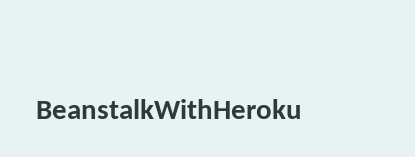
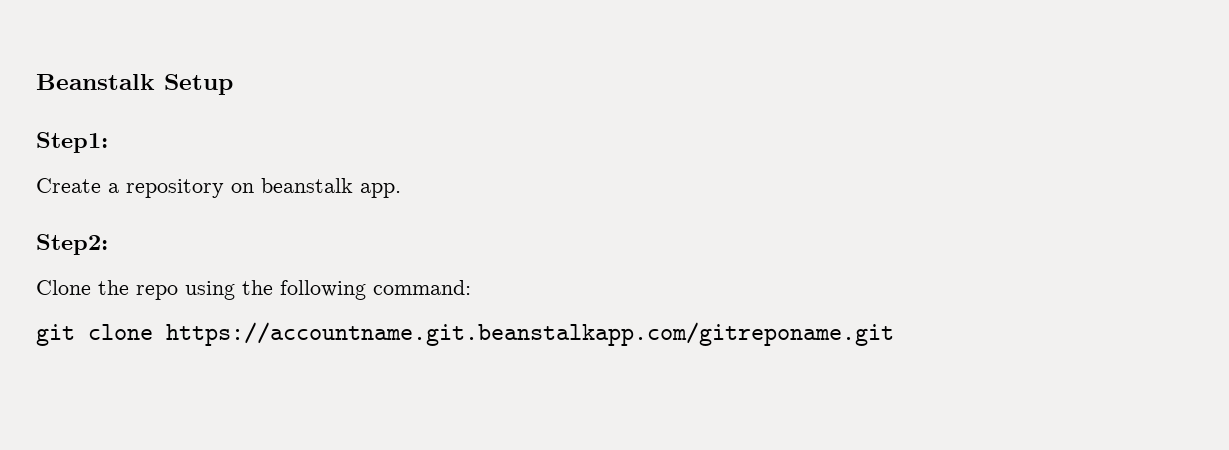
[36,99,302,119] BeanstalkWithHeroku -> [36,74,233,95] [36,132,108,153] [36,178,401,198] [36,234,108,255] [36,280,471,300] [36,322,894,346] Beanstalk Setup // Step1: // Create a repository on beanstalk app. // Step2: // Clone the repo using the following command: // git clone https://accountname.git.beanstalkapp.com/gitreponame.git

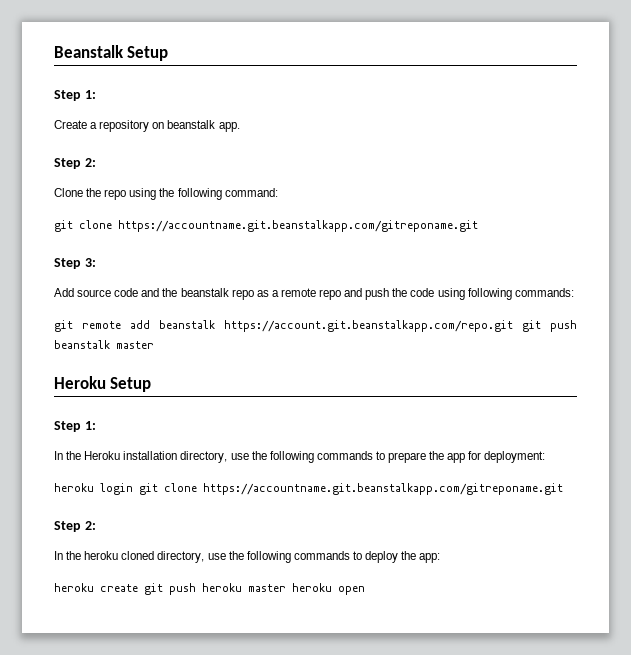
[36,132,108,153] Step1: -> [54,90,96,101] Step 1:
[36,234,108,255] Step2: -> [54,158,96,169] Step 2:
(894, 334) none -> [54,258,96,269] [54,288,574,300] [54,320,577,332] [54,340,154,349] [54,376,152,392] [54,421,96,432] [54,451,546,463] [54,483,563,495] [54,521,96,532] [54,551,441,563] [54,583,365,595] // Step 3: // Add source code and the beanstalk repo as a remote repo and push the code using following commands: // git remote add beanstalk https://account.git.beanstalkapp.com/repo.git git push beanstalk master // Heroku Setup // Step 1: // In the Heroku installation directory, use the following commands to prepare the app for deployment: // heroku login git clone https://accountname.git.beanstalkapp.com/gitreponame.git // Step 2: // In the heroku cloned directory, use the following commands to deploy the app: // heroku create git push heroku master heroku open

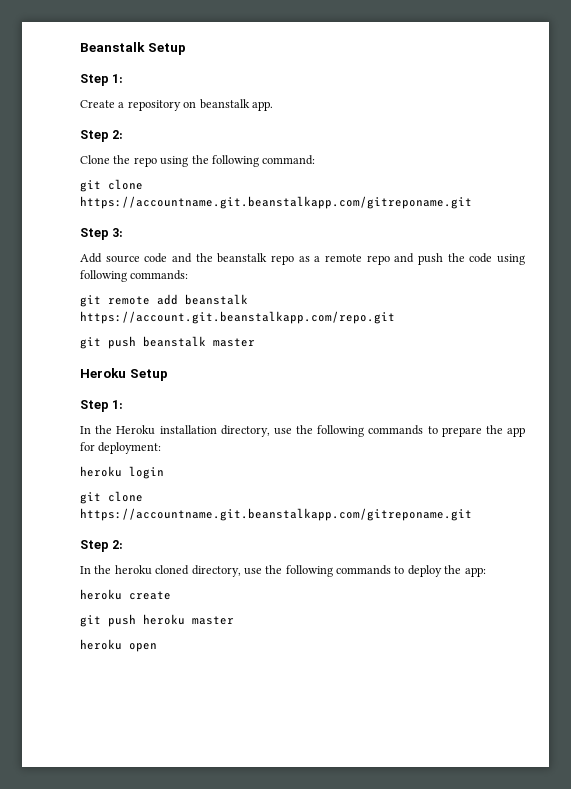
(513, 326) none -> (395, 317) //
(133, 489) none -> (164, 472) //
(138, 588) none -> (171, 595) //
(286, 588) none -> (234, 620) //

